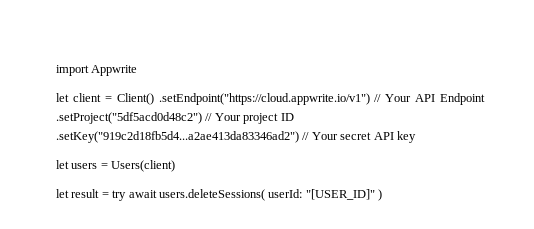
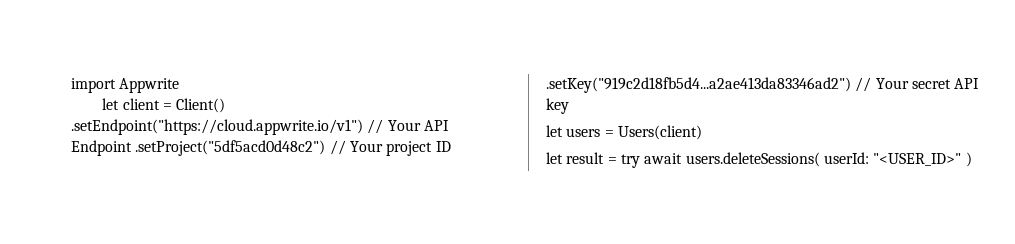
[305,189,375,200] "[USER_ID]" -> [873,153,962,166] "<USER_ID>"

